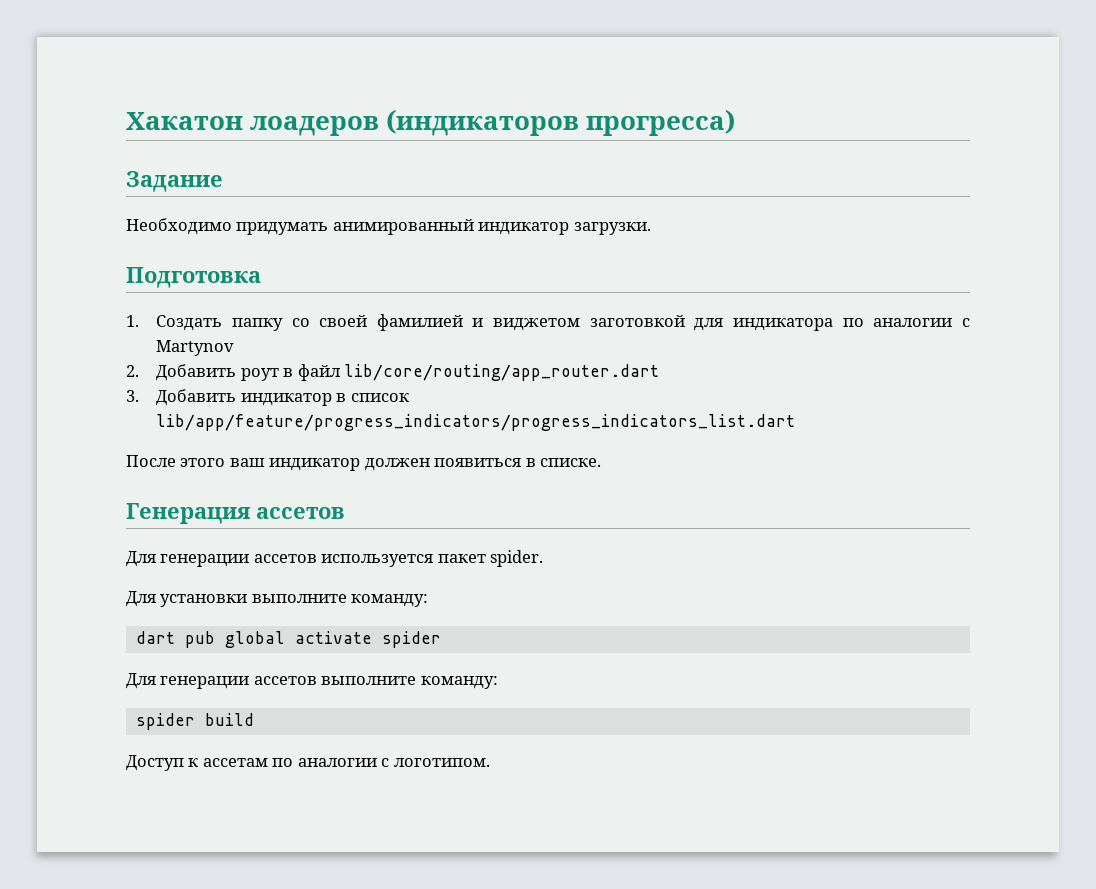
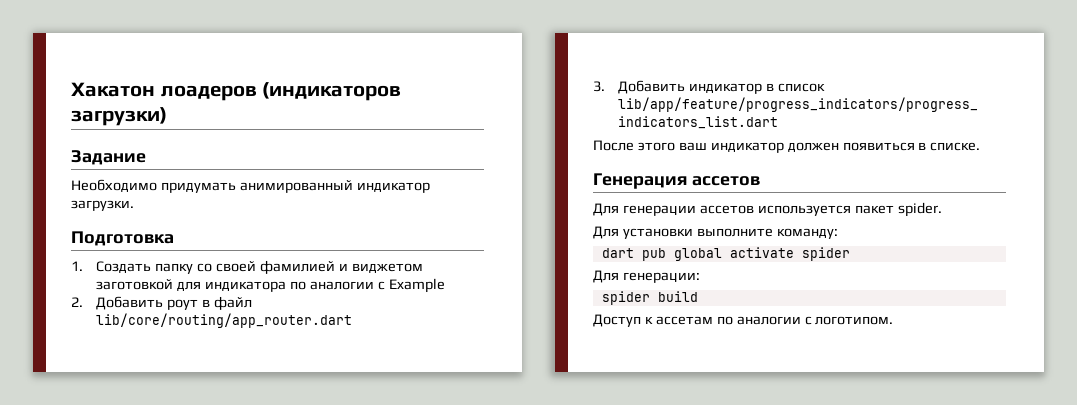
[586,109,736,136] прогресса) -> [71,107,167,126] загрузки)
[156,340,235,356] Martynov -> [388,278,445,293] Example
[160,676,498,689] генерации ассетов выполните команду: -> [622,272,700,283] генерации:

